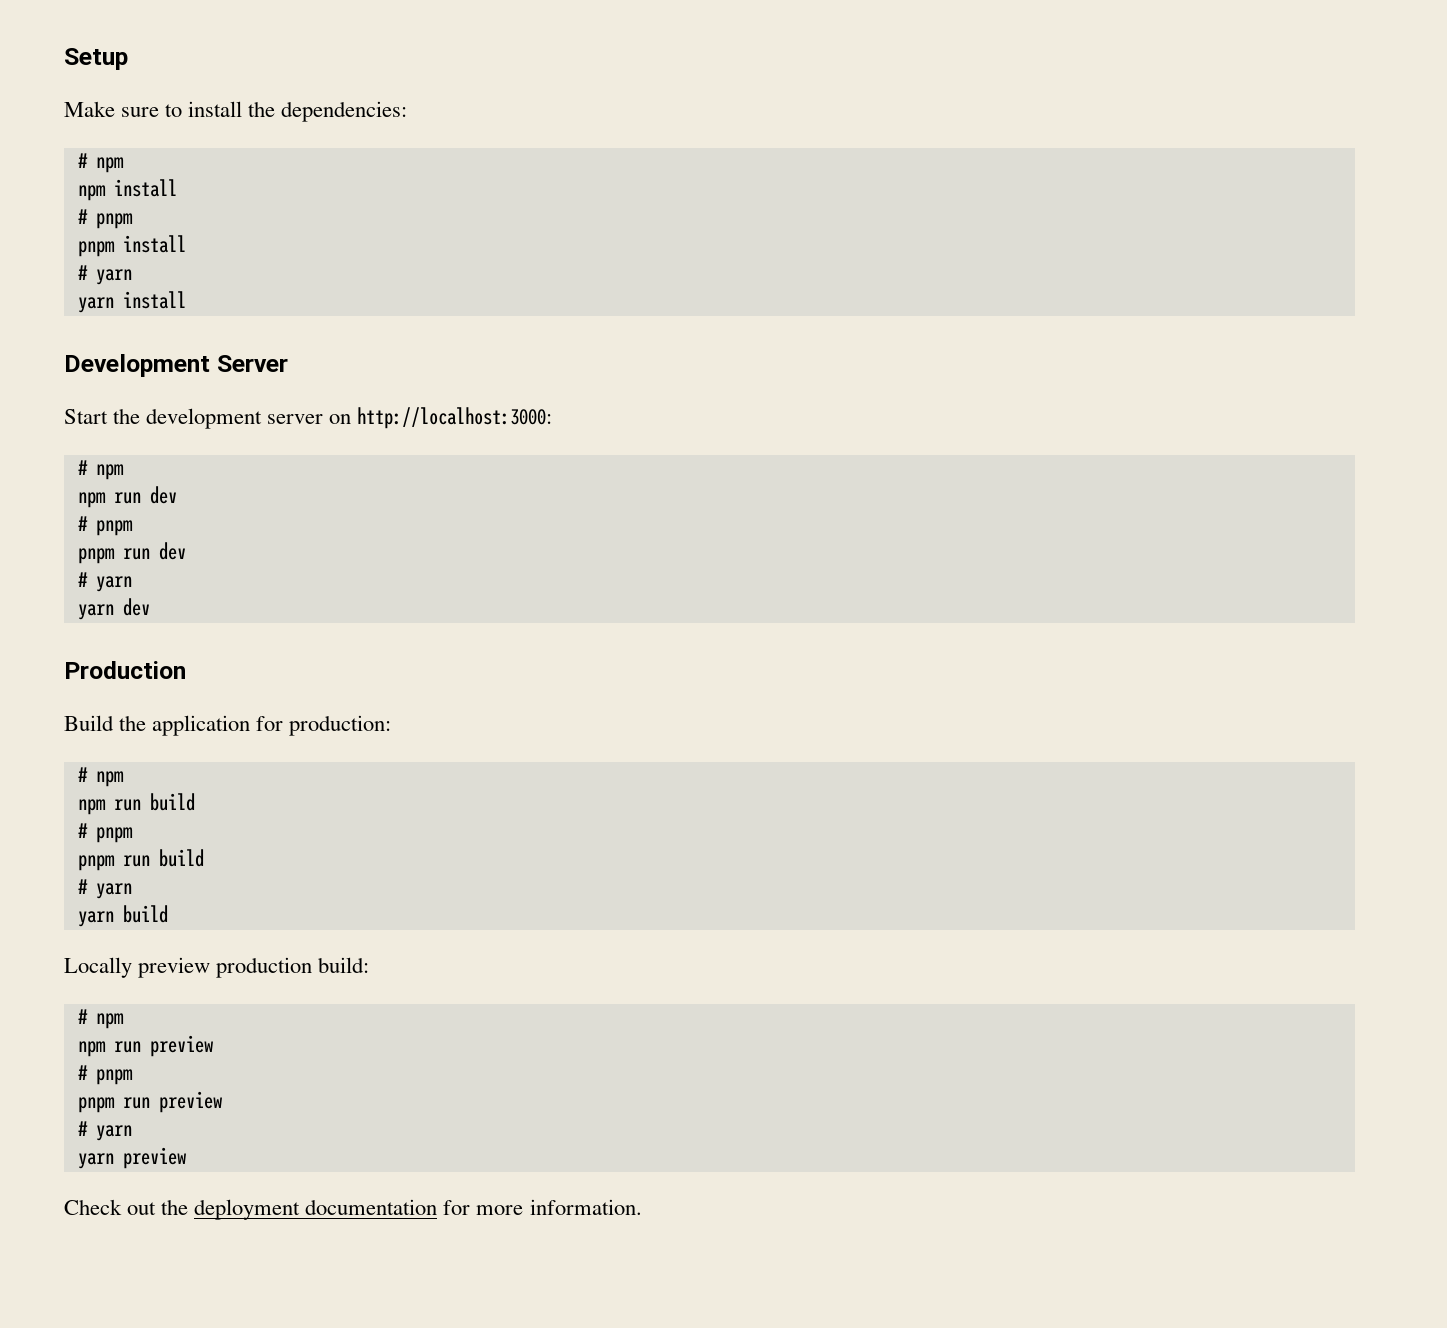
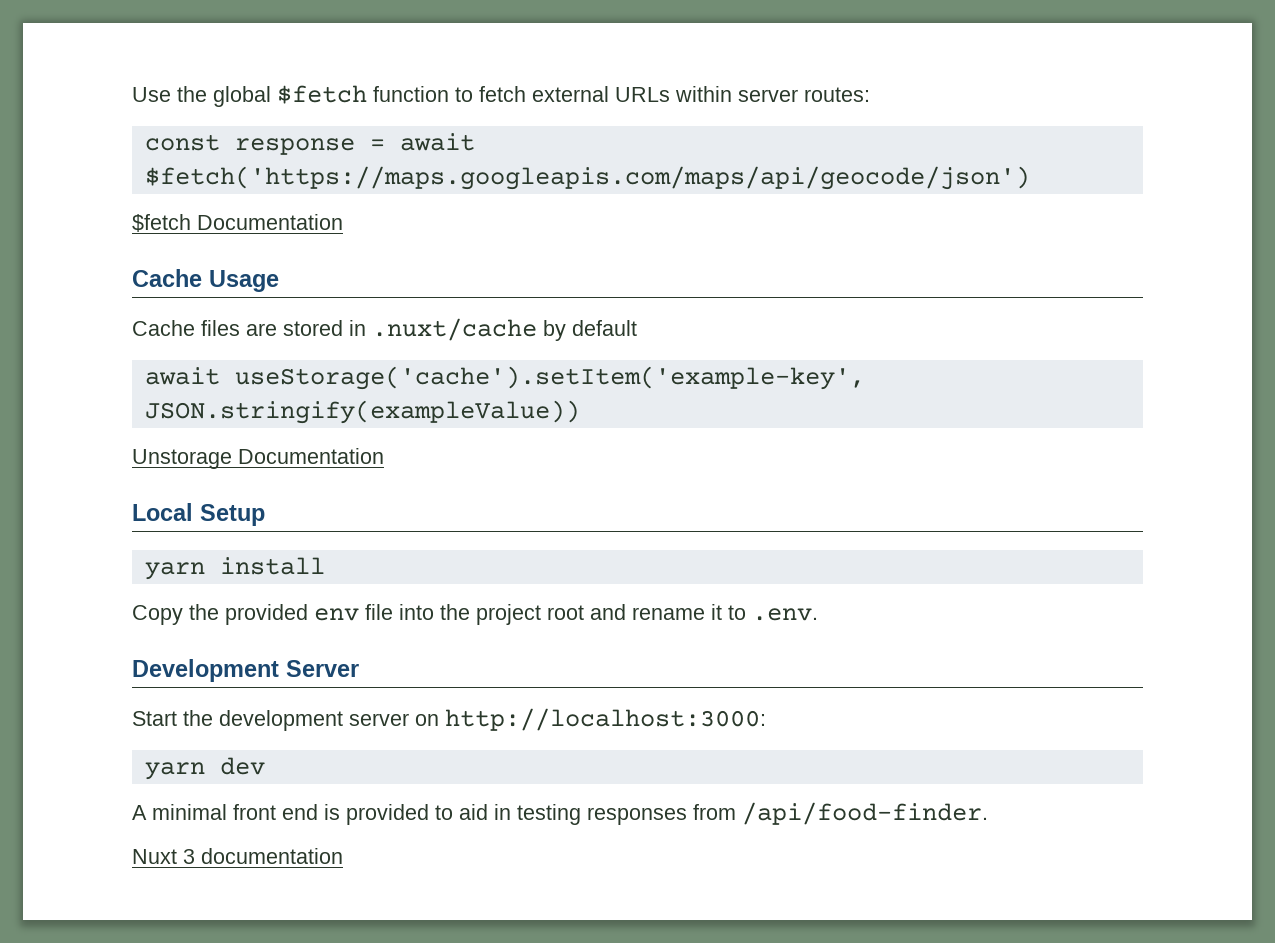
[64,48,128,70] [64,101,408,122] [77,153,124,173] [77,179,177,201] [77,209,133,229] [77,235,186,257] [77,265,132,285] [77,291,186,313] Setup // Make sure to install the dependencies: // # npm // npm install // # pnpm // pnpm install // # yarn // yarn install -> [132,85,870,107] [144,133,475,155] [144,166,1030,190] [132,214,343,232] [132,269,279,292] [132,318,637,341] [144,366,865,390] [144,400,580,424] [132,448,384,469] [132,503,265,526] [144,557,325,580] [132,604,818,625] Use the global $fetch function to fetch external URLs within server routes: // const response = await $fetch('https://maps.googleapis.com/maps/api/geocode/json') // $fetch Documentation // Cache Usage // Cache files are stored in .nuxt/cache by default // await useStorage('cache').setItem('example-key', JSON.stringify(exampleValue)) // Unstorage Documentation // Local Setup // yarn install // Copy the provided env file into the project root and rename it to .env.
[77,460,124,480] [77,486,177,508] [77,516,133,536] [77,542,186,564] [77,572,132,592] [77,598,150,620] [64,661,186,679] [64,715,392,736] [77,767,124,787] [77,793,195,815] [77,823,133,843] [77,849,204,871] [77,879,132,899] [77,905,168,927] [64,957,370,978] [77,1009,124,1029] [77,1035,213,1057] [77,1065,133,1085] [77,1091,222,1113] [77,1121,132,1141] [77,1147,186,1169] [64,1199,642,1220] # npm // npm run dev // # pnpm // pnpm run dev // # yarn // yarn dev // Production // Build the application for production: // # npm // npm run build // # pnpm // pnpm run build // # yarn // yarn build // Locally preview production build: // # npm // npm run preview // # pnpm // pnpm run preview // # yarn // yarn preview // Check out the deployment documentation for more information. -> [144,757,265,780] [132,802,988,825] [132,848,343,864] yarn dev // A minimal front end is provided to aid in testing responses from /api/food-finder. // Nuxt 3 documentation

